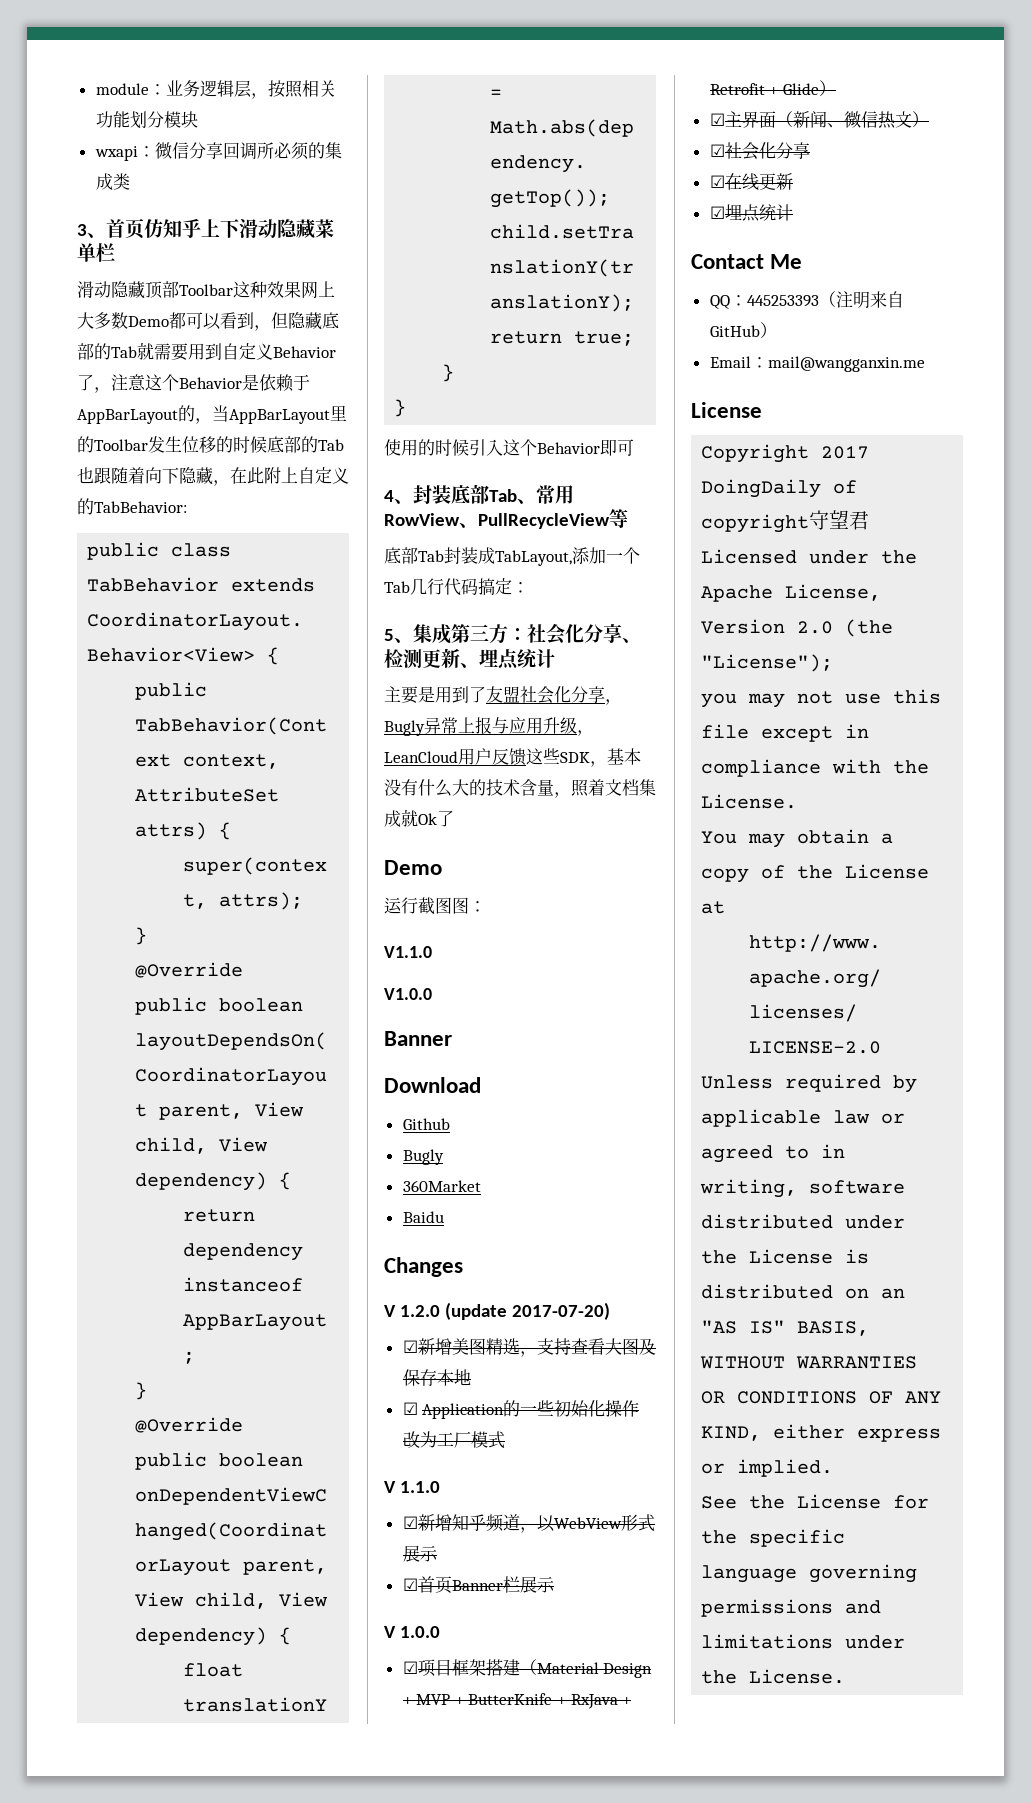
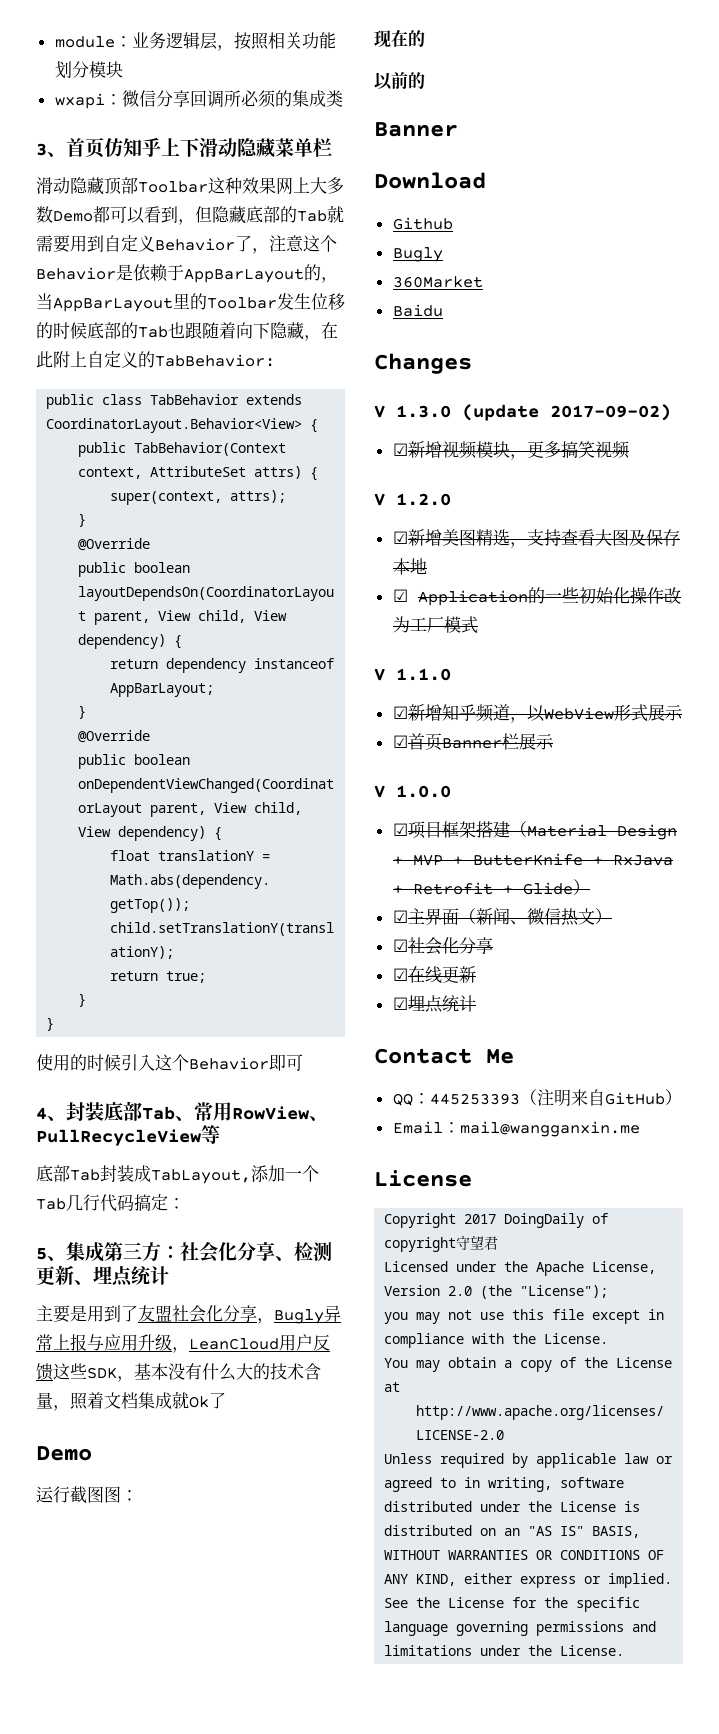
[384,946,432,958] [384,988,432,1000] V1.1.0 // V1.0.0 -> [374,29,425,47] [374,72,425,90] 现在的 // 以前的
(463, 1267) none -> [374,404,671,421] [392,441,630,460] // V 1.3.0 (update 2017-09-02) // ☑新增视频模块，更多搞笑视频
[445,1302,611,1320] (update 2017-07-20) -> (451, 499) none

